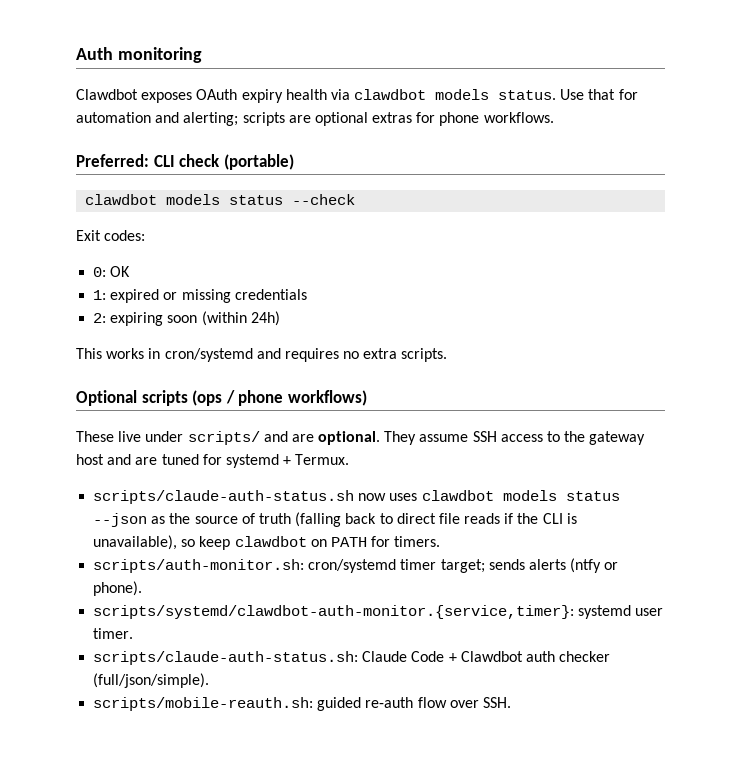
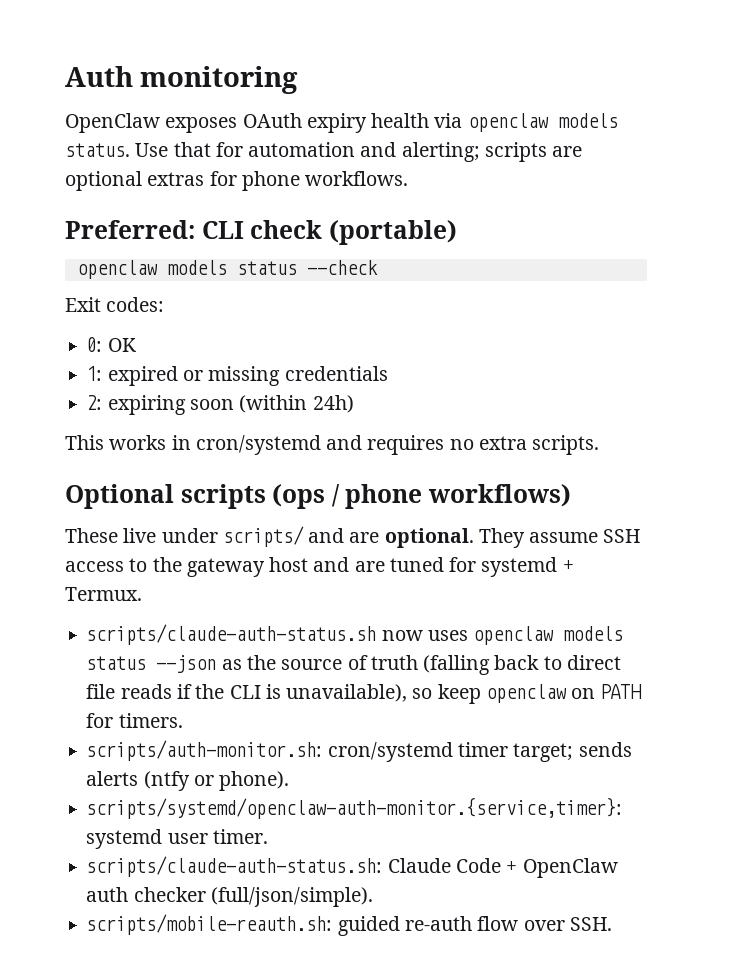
[76,89,138,100] Clawdbot -> [65,113,160,133] OpenClaw
[354,89,427,100] clawdbot -> [467,113,549,132] openclaw
[85,194,158,205] clawdbot -> [76,260,158,279] openclaw
[421,490,494,501] clawdbot -> [473,626,555,645] openclaw
[234,536,307,547] clawdbot -> [485,684,567,703] openclaw
[93,605,575,619] scripts/systemd/clawdbot-auth-monitor.{service,timer}: -> [86,797,623,819] scripts/systemd/openclaw-auth-monitor.{service,timer}:
[460,651,523,662] Clawdbot -> [522,858,618,878] OpenClaw

